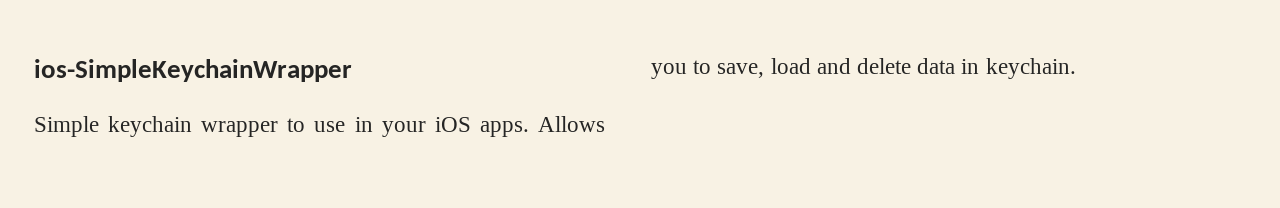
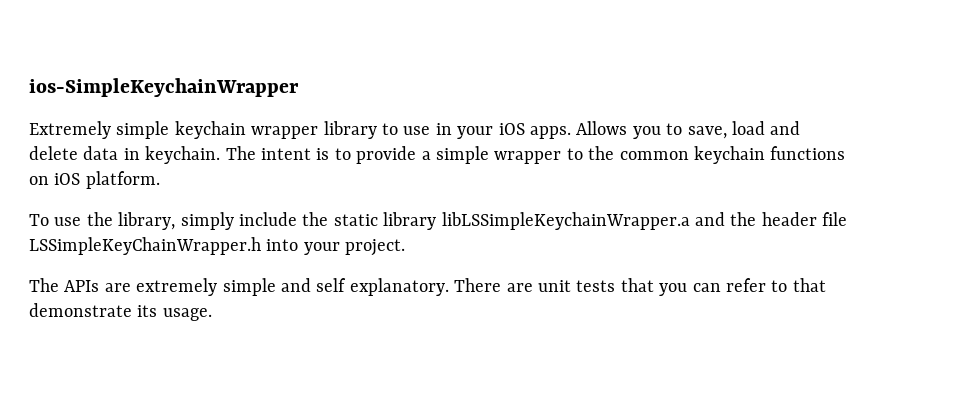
[34,116,99,137] Simple -> [29,121,170,139] Extremely simple
(279, 129) none -> [323,121,377,139] library
(1076, 68) none -> [225,146,846,164] [29,171,160,189] [29,212,848,230] [29,237,406,256] [29,278,826,296] [29,303,212,321] The intent is to provide a simple wrapper to the common keychain functions on iOS platform. // To use the library, simply include the static library libLSSimpleKeychainWrapper.a and the header file LSSimpleKeyChainWrapper.h into your project. // The APIs are extremely simple and self explanatory. There are unit tests that you can refer to that demonstrate its usage.

